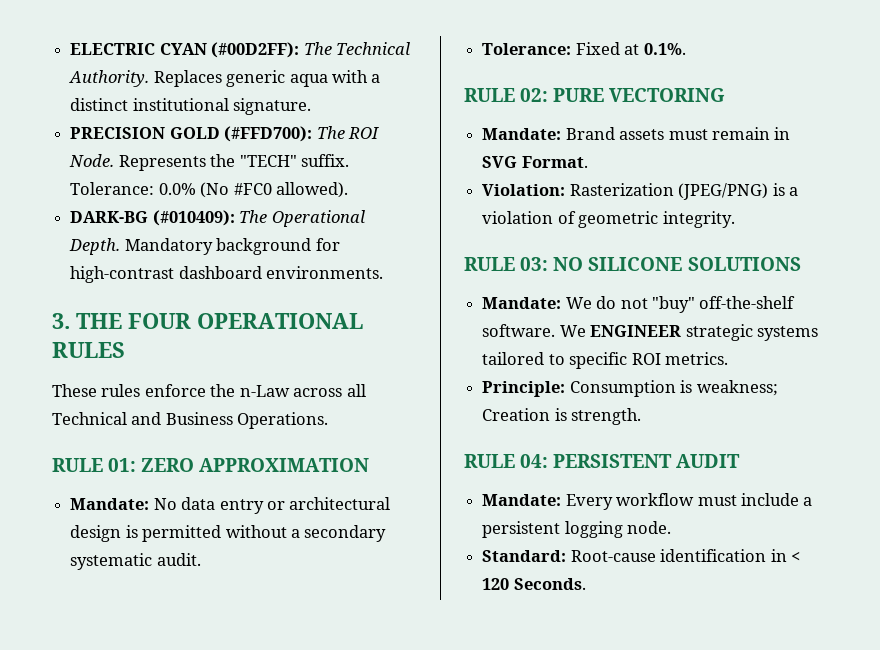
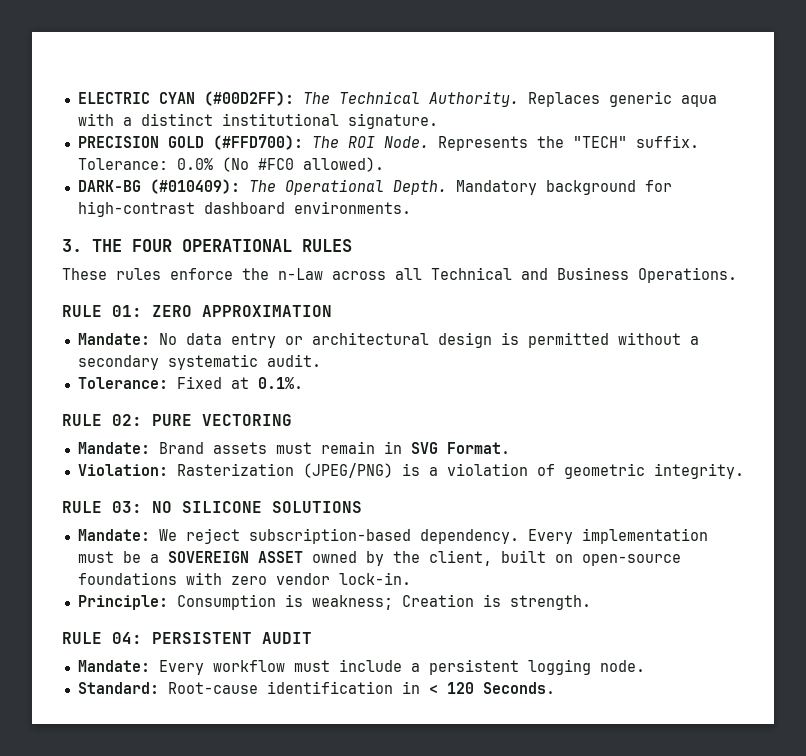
[596,296,796,313] [482,324,818,341] [482,352,728,369] do not "buy" off-the-shelf software. We ENGINEER strategic systems tailored to specific ROI metrics. -> [185,528,708,544] [77,550,681,566] [77,572,411,585] reject subscription-based dependency. Every implementation must be a SOVEREIGN ASSET owned by the client, built on open-source foundations with zero vendor lock-in.

